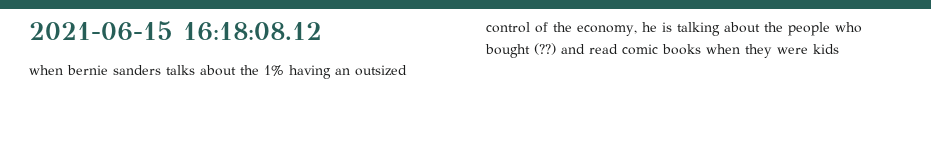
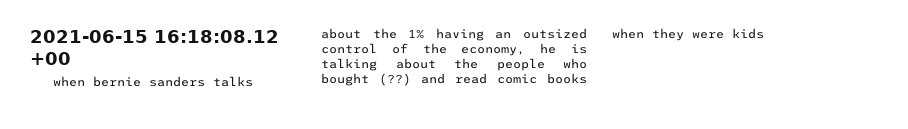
(322, 31) none -> [30,52,71,65] +00

